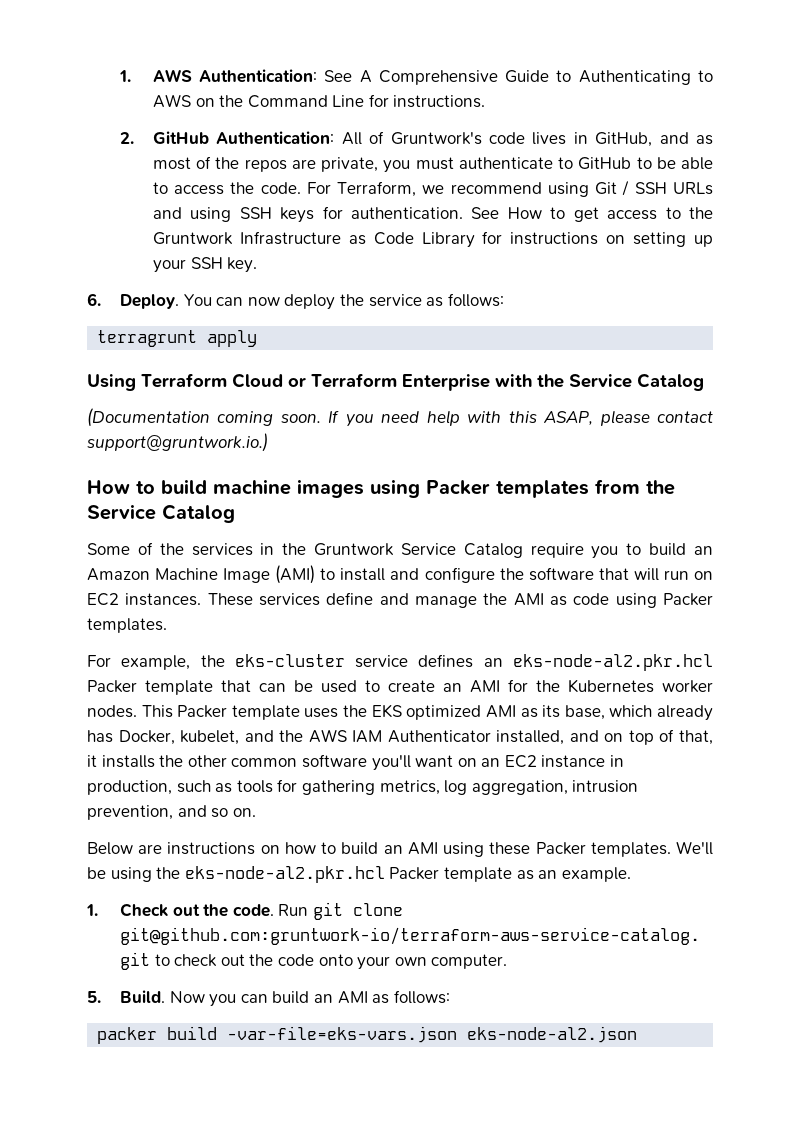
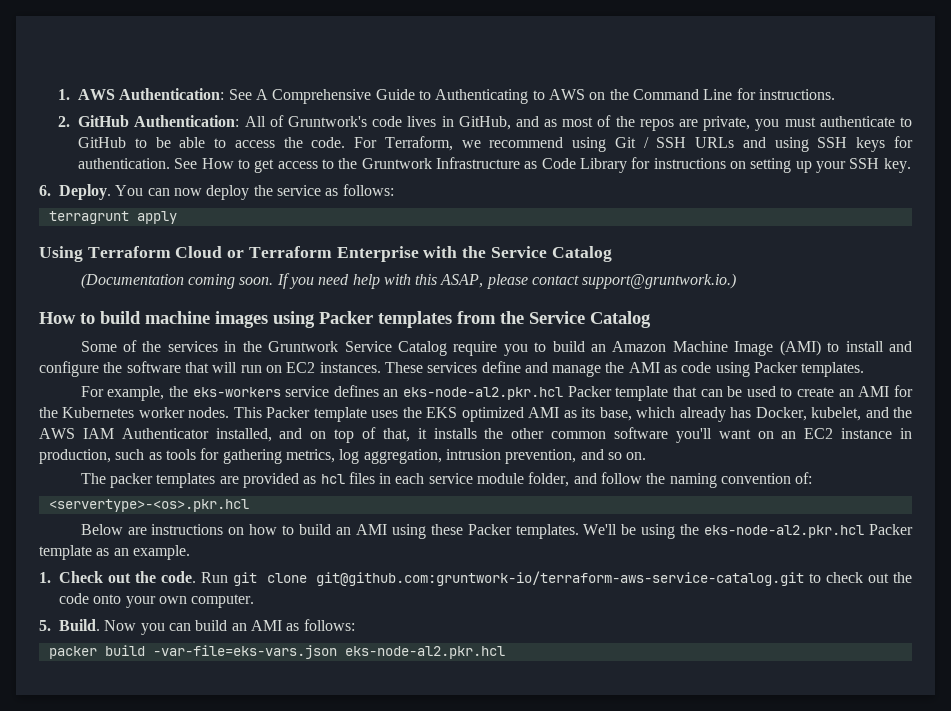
[234,654,345,667] eks-cluster -> [192,387,281,397] eks-workers
(256, 812) none -> [80,472,813,488] [48,499,249,512] // The packer templates are provided as hcl files in each service module folder, and follow the naming convention of: // <servertype>-<os>.pkr.hcl
[467,1026,638,1043] eks-node-al2.json -> [344,646,505,659] eks-node-al2.pkr.hcl

